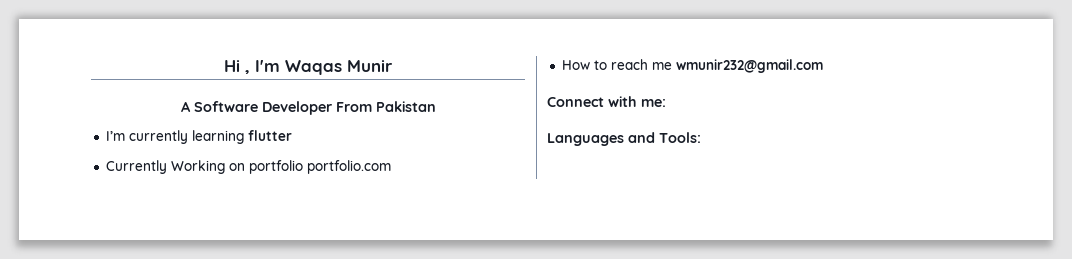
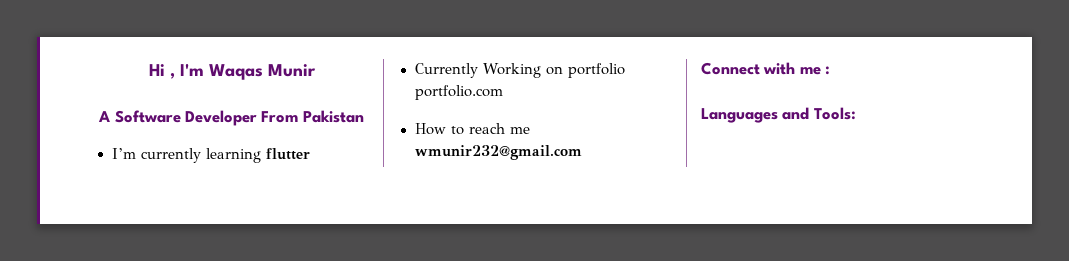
[641,99,666,107] me: -> [799,66,831,75] me :

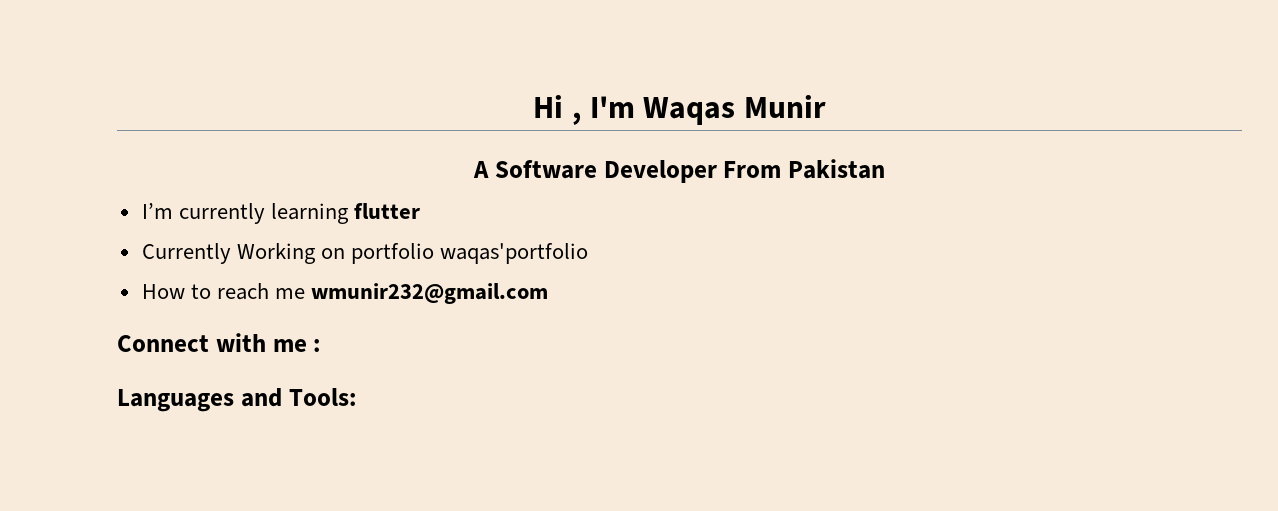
[414,85,503,100] portfolio.com -> [440,243,589,264] waqas'portfolio

